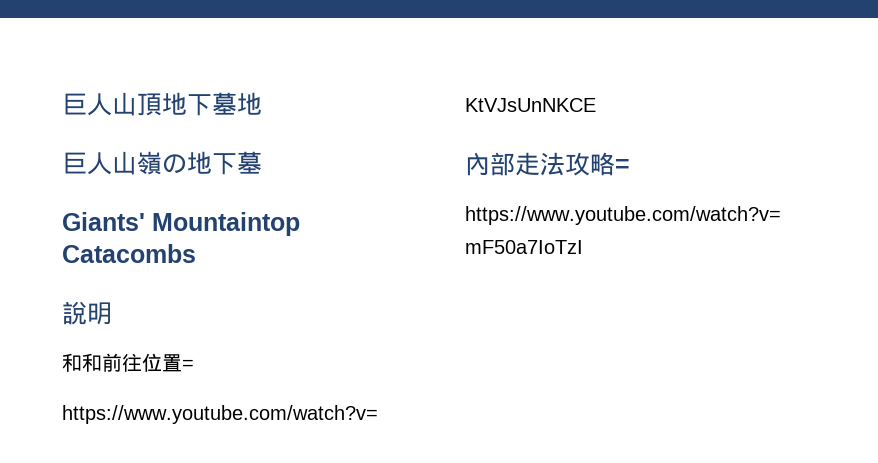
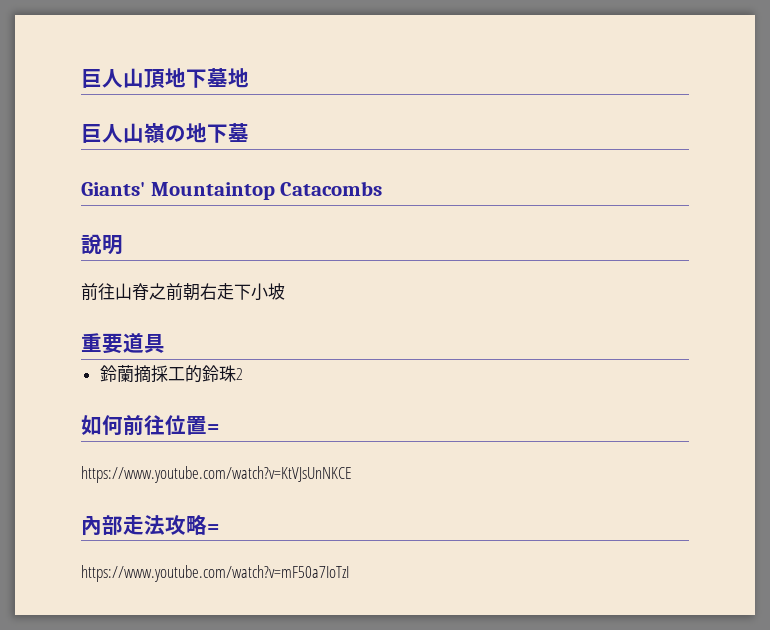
[62,353,102,372] 和和 -> [81,283,285,301] [81,333,165,354] [99,365,243,383] [81,415,123,436] 前往山脊之前朝右走下小坡 // 重要道具 // 鈴蘭摘採工的鈴珠2 // 如何

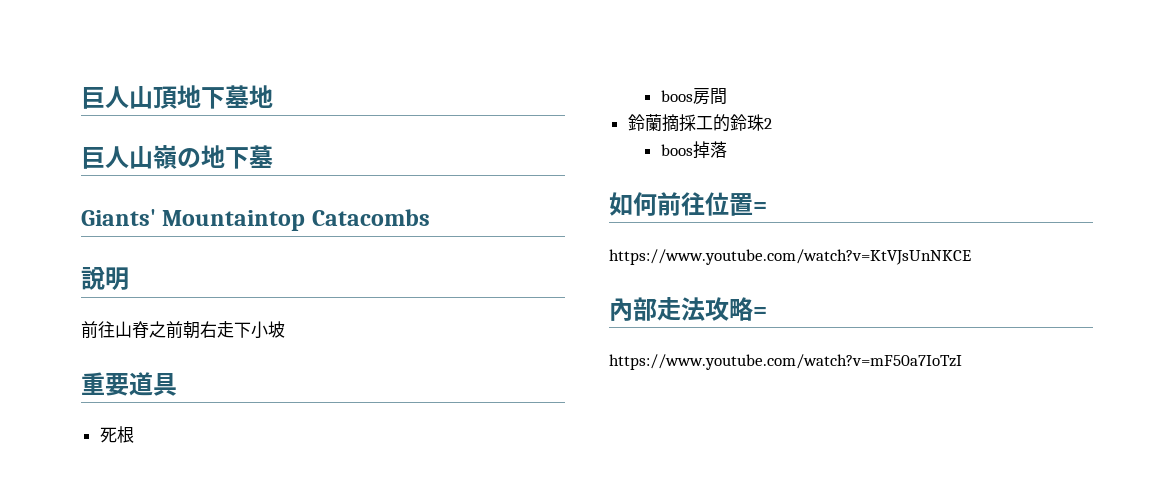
(165, 343) none -> [99,426,134,443] [660,88,727,105] // 死根 // boos房間
(243, 374) none -> [660,141,727,159] // boos掉落

